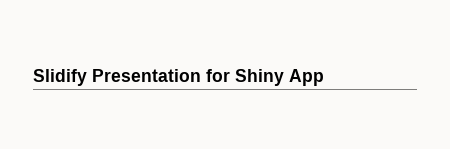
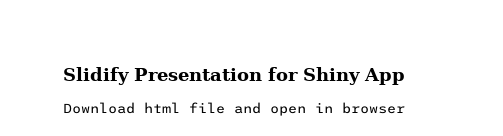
(324, 77) none -> [63,102,405,116] // Download html file and open in browser

